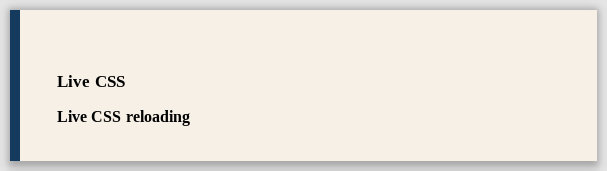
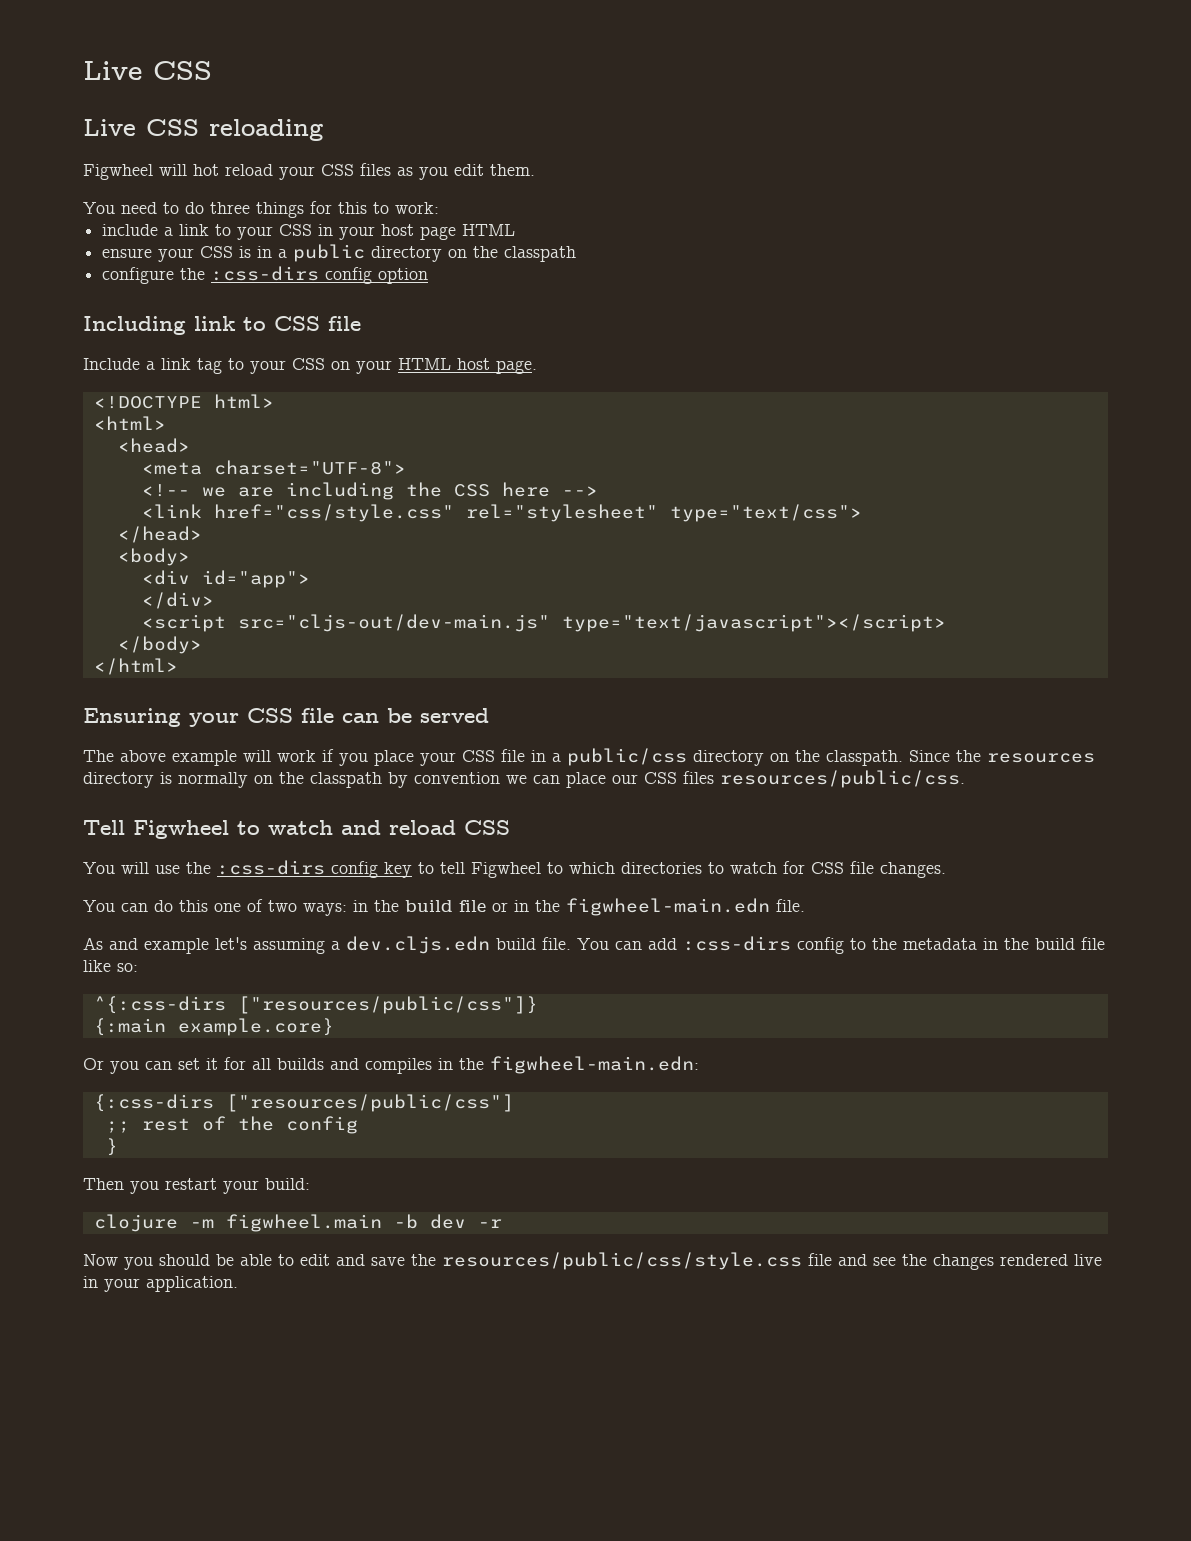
(190, 118) none -> [83,163,535,180] [83,201,439,218] [102,224,516,240] [102,244,577,262] [102,266,429,284] [83,316,361,335] [83,358,537,374] [93,394,274,409] [93,416,166,430] [117,438,190,453] [141,460,406,475] [141,482,598,500] [141,504,862,522] [117,526,202,543] [117,548,190,566] [141,570,310,588] [141,592,214,609] [141,614,946,632] [117,636,202,654] [93,658,178,675] [83,708,489,727] [83,748,1095,766] [83,770,965,788] [83,820,510,839] [83,860,946,878] [83,898,805,916] [83,936,1105,954] [83,960,138,972] [93,996,538,1014] [93,1018,334,1036] [83,1056,699,1074] [93,1094,514,1112] [105,1116,358,1134] [105,1138,118,1156] [83,1178,310,1194] [93,1214,502,1232] [83,1252,1102,1270] [83,1276,238,1292] // Figwheel will hot reload your CSS files as you edit them. // You need to do three things for this to work: // include a link to your CSS in your host page HTML // ensure your CSS is in a public directory on the classpath // configure the :css-dirs config option // Including link to CSS file // Include a link tag to your CSS on your HTML host page. // <!DOCTYPE html> // <html> // <head> // <meta charset="UTF-8"> // <!-- we are including the CSS here --> // <link href="css/style.css" rel="stylesheet" type="text/css"> // </head> // <body> // <div id="app"> // </div> // <script src="cljs-out/dev-main.js" type="text/javascript"></script> // </body> // </html> // Ensuring your CSS file can be served // The above example will work if you place your CSS file in a public/css directory on the classpath. Since the resources directory is normally on the classpath by convention we can place our CSS files resources/public/css. // Tell Figwheel to watch and reload CSS // You will use the :css-dirs config key to tell Figwheel to which directories to watch for CSS file changes. // You can do this one of two ways: in the build file or in the figwheel-main.edn file. // As and example let's assuming a dev.cljs.edn build file. You can add :css-dirs config to the metadata in the build file like so: // ^{:css-dirs ["resources/public/css"]} // {:main example.core} // Or you can set it for all builds and compiles in the figwheel-main.edn: // {:css-dirs ["resources/public/css"] // ;; rest of the config // } // Then you restart your build: // clojure -m figwheel.main -b dev -r // Now you should be able to edit and save the resources/public/css/style.css file and see the changes rendered live in your application.

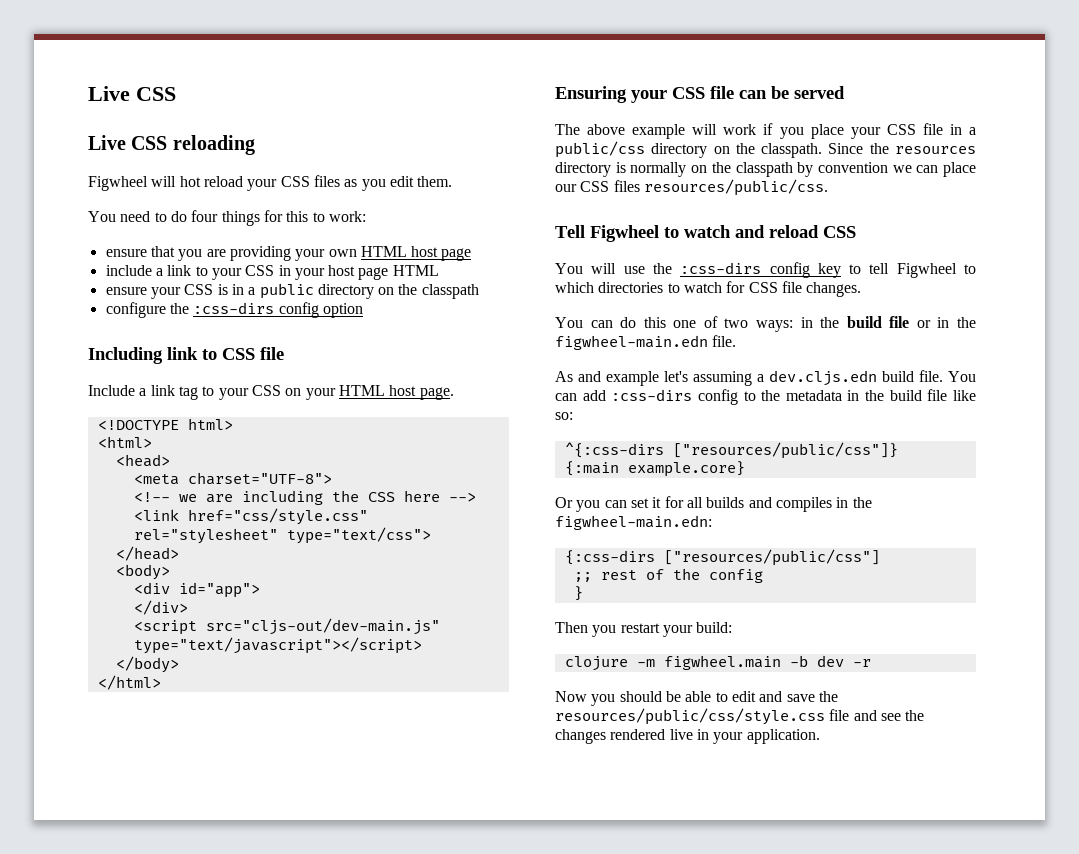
[210,202,250,214] three -> [191,210,219,222] four
(439, 208) none -> [105,246,472,261] // ensure that you are providing your own HTML host page

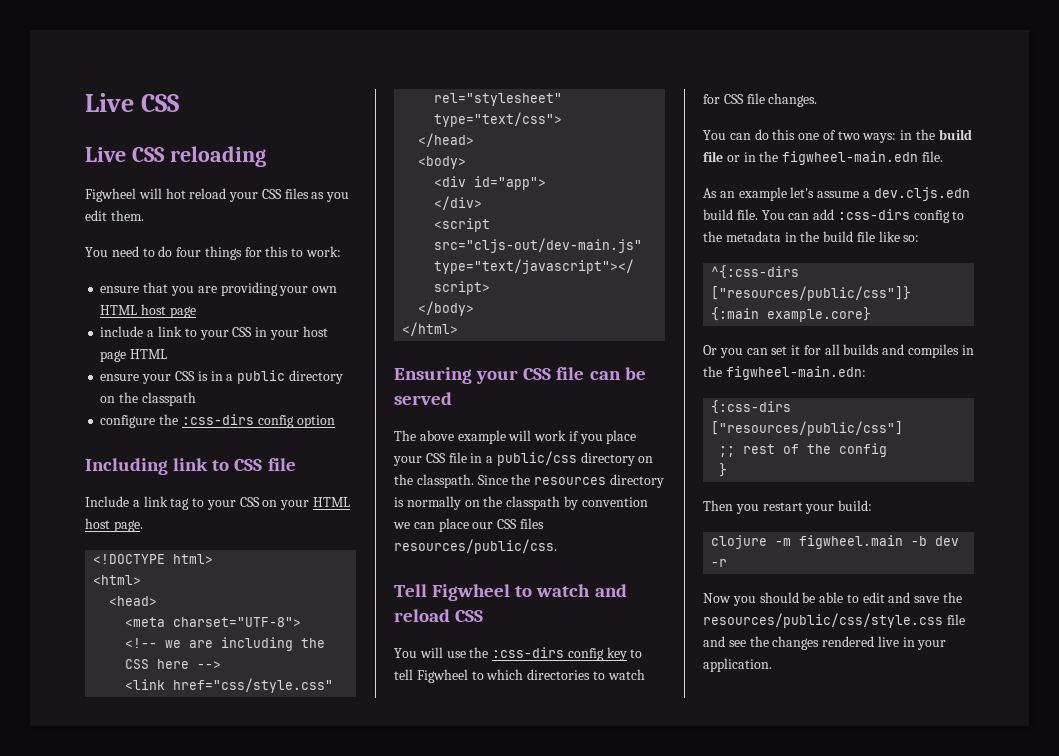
[578,371,601,382] and -> [719,191,735,198] an
[693,371,752,386] assuming -> [817,191,860,198] assume

